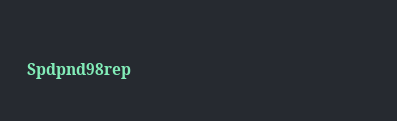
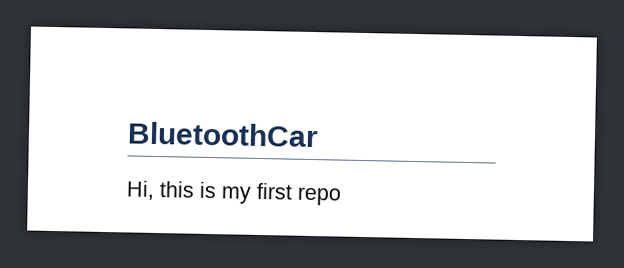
[27,63,131,79] Spdpnd98rep -> [127,121,319,148] [126,180,341,206] BluetoothCar // Hi, this is my first repo

